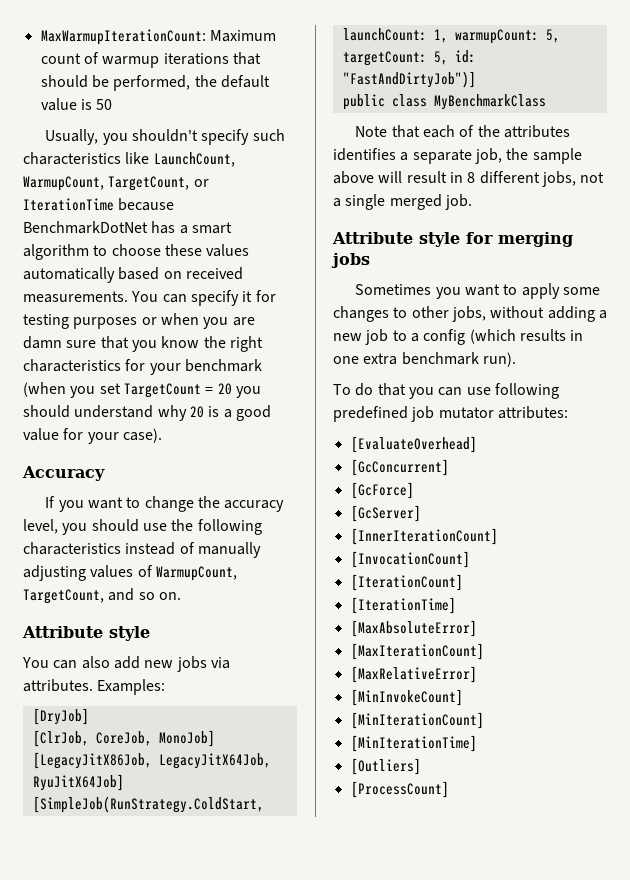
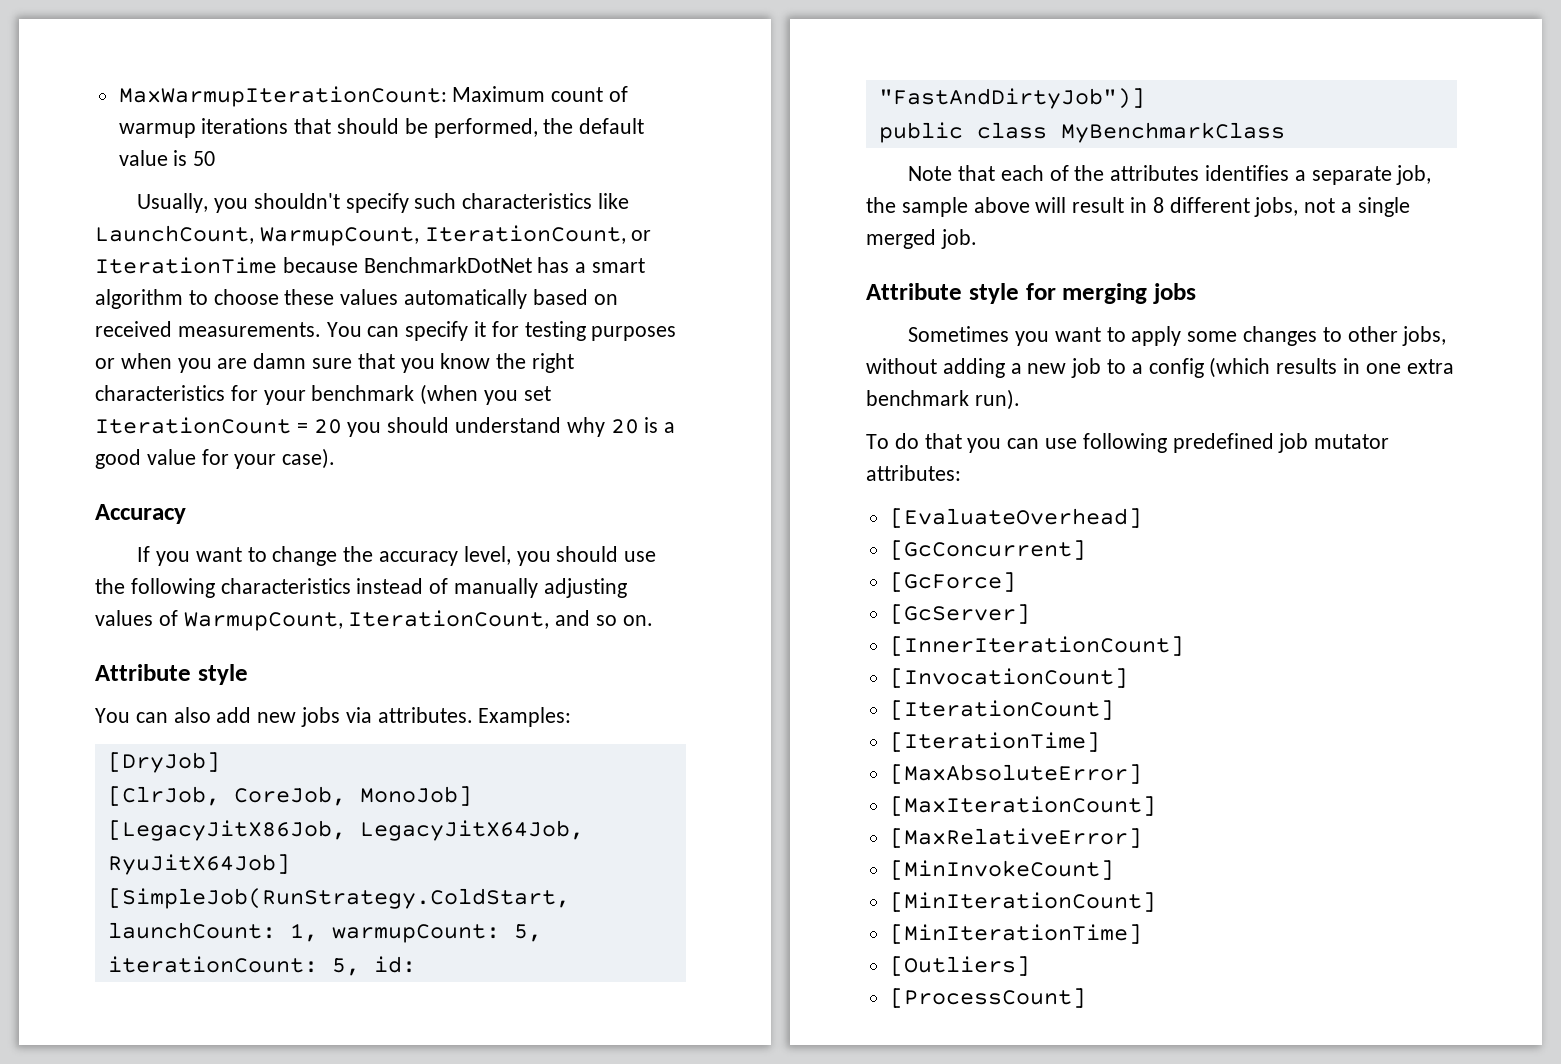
[108,176,190,191] TargetCount, -> [424,225,626,244] IterationCount,
[123,383,201,398] TargetCount -> [95,417,291,434] IterationCount
[23,589,104,604] TargetCount, -> [348,610,550,629] IterationCount,
[342,51,427,66] targetCount: -> [107,956,318,973] iterationCount:

